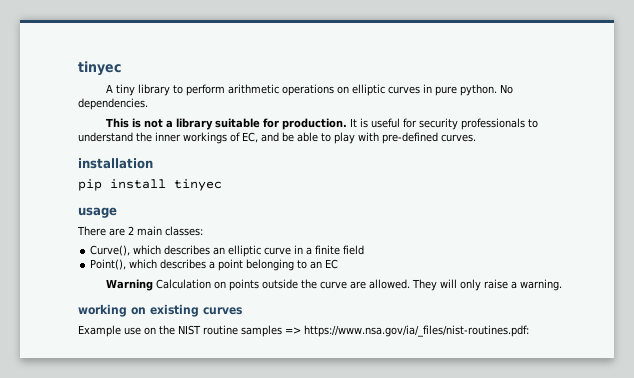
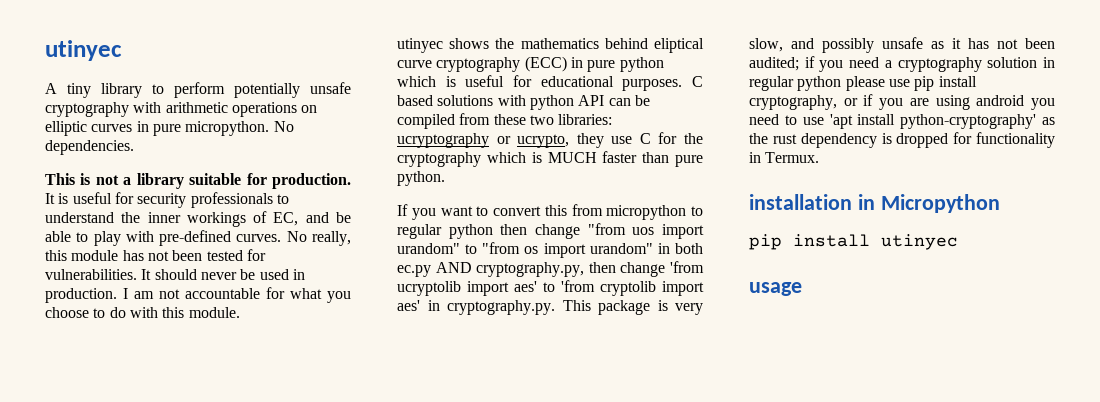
[78,61,121,76] tinyec -> [45,40,122,61] utinyec
(226, 90) none -> [234,82,351,98] [45,102,162,117] potentially unsafe cryptography with
[460,84,498,96] python. -> [185,121,270,136] micropython.
(476, 138) none -> [286,231,351,246] [45,249,266,261] [45,269,305,280] [45,287,351,303] [45,307,240,318] [397,38,704,53] [397,56,664,72] [397,75,703,91] [397,95,650,110] [397,113,613,129] [397,132,703,148] [397,151,703,167] [397,171,445,186] [397,204,703,220] [397,223,704,239] [397,242,703,258] [397,261,704,277] [397,280,704,296] [397,300,703,315] [749,37,1055,53] [749,56,1055,72] [749,76,977,91] [749,94,1055,110] [749,114,1055,129] [749,132,1055,148] [749,152,820,163] No really, this module has not been tested for vulnerabilities. It should never be used in production. I am not accountable for what you choose to do with this module. // utinyec shows the mathematics behind eliptical curve cryptography (ECC) in pure python which is useful for educational purposes. C based solutions with python API can be compiled from these two libraries: ucryptography or ucrypto, they use C for the cryptography which is MUCH faster than pure python. // If you want to convert this from micropython to regular python then change "from uos import urandom" to "from os import urandom" in both ec.py AND cryptography.py, then change 'from ucryptolib import aes' to 'from cryptolib import aes' in cryptography.py. This package is very slow, and possibly unsafe as it has not been audited; if you need a cryptography solution in regular python please use pip install cryptography, or if you are using android you need to use 'apt install python-cryptography' as the rust dependency is dropped for functionality in Termux.
[78,179,222,191] // pip install tinyec -> [857,194,1000,213] [749,234,958,250] in Micropython // pip install utinyec
[77,226,203,236] [90,245,365,257] [90,259,339,271] [106,279,563,291] [78,304,242,317] [78,325,529,337] // There are 2 main classes: // Curve(), which describes an elliptic curve in a finite field // Point(), which describes a point belonging to an EC // Warning Calculation on points outside the curve are allowed. They will only raise a warning. // working on existing curves // Example use on the NIST routine samples => https://www.nsa.gov/ia/_files/nist-routines.pdf: -> (802, 289) none

